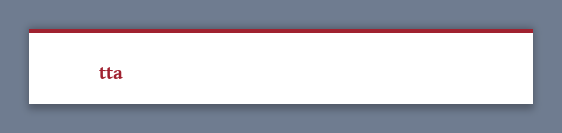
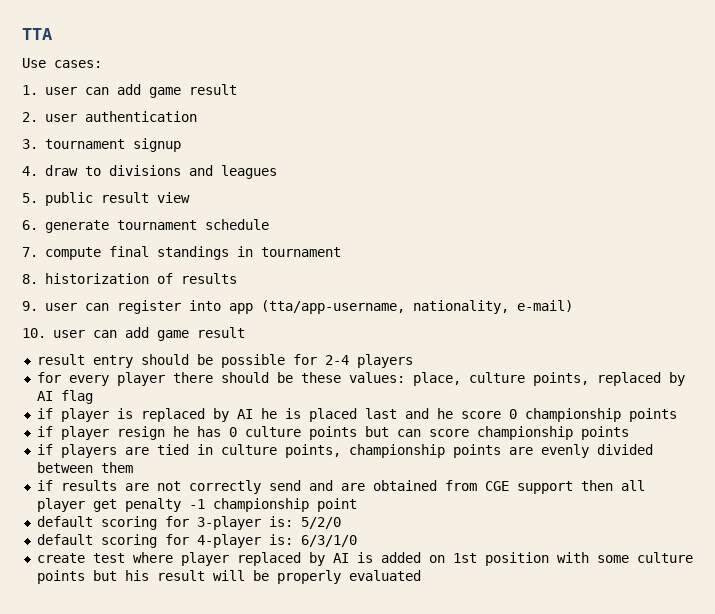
[99,67,123,79] tta -> [22,28,52,40] [22,58,102,68] [22,84,237,98] [22,111,197,122] [22,138,181,152] [22,165,277,179] [22,192,190,206] [22,219,269,233] [22,246,341,260] [22,273,237,284] [22,300,573,314] [22,327,245,341] [36,354,413,368] [36,372,685,386] [36,390,93,404] [36,408,677,422] [36,426,629,440] [36,444,653,458] [36,462,133,473] [36,480,645,494] [36,498,357,512] [36,516,341,530] [36,534,357,548] [36,552,693,566] [36,570,421,584] TTA // Use cases: // 1. user can add game result // 2. user authentication // 3. tournament signup // 4. draw to divisions and leagues // 5. public result view // 6. generate tournament schedule // 7. compute final standings in tournament // 8. historization of results // 9. user can register into app (tta/app-username, nationality, e-mail) // 10. user can add game result // result entry should be possible for 2-4 players // for every player there should be these values: place, culture points, replaced by AI flag // if player is replaced by AI he is placed last and he score 0 championship points // if player resign he has 0 culture points but can score championship points // if players are tied in culture points, championship points are evenly divided between them // if results are not correctly send and are obtained from CGE support then all player get penalty -1 championship point // default scoring for 3-player is: 5/2/0 // default scoring for 4-player is: 6/3/1/0 // create test where player replaced by AI is added on 1st position with some culture points but his result will be properly evaluated

